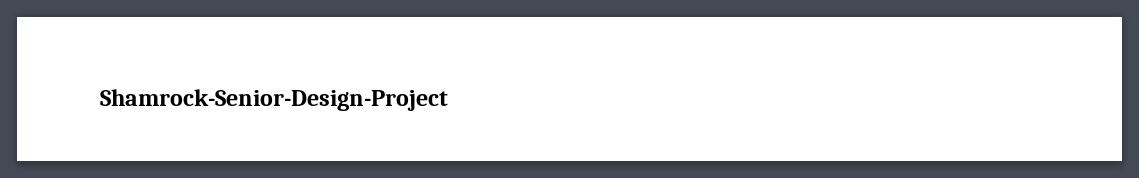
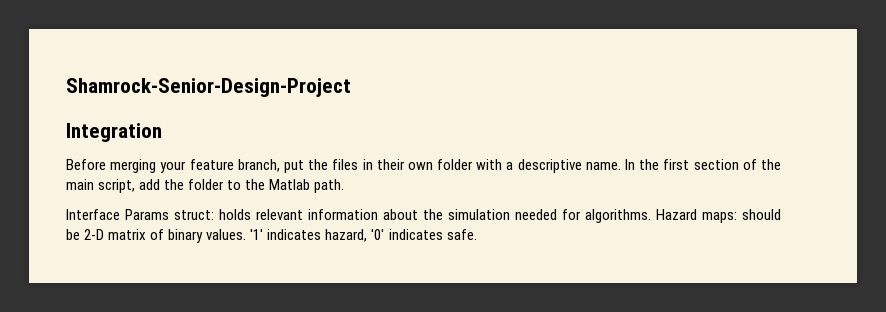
(448, 100) none -> [66,123,162,142] [66,159,781,173] [66,179,345,193] [66,209,781,223] [66,229,477,243] // Integration // Before merging your feature branch, put the files in their own folder with a descriptive name. In the first section of the main script, add the folder to the Matlab path. // Interface Params struct: holds relevant information about the simulation needed for algorithms. Hazard maps: should be 2-D matrix of binary values. '1' indicates hazard, '0' indicates safe.

